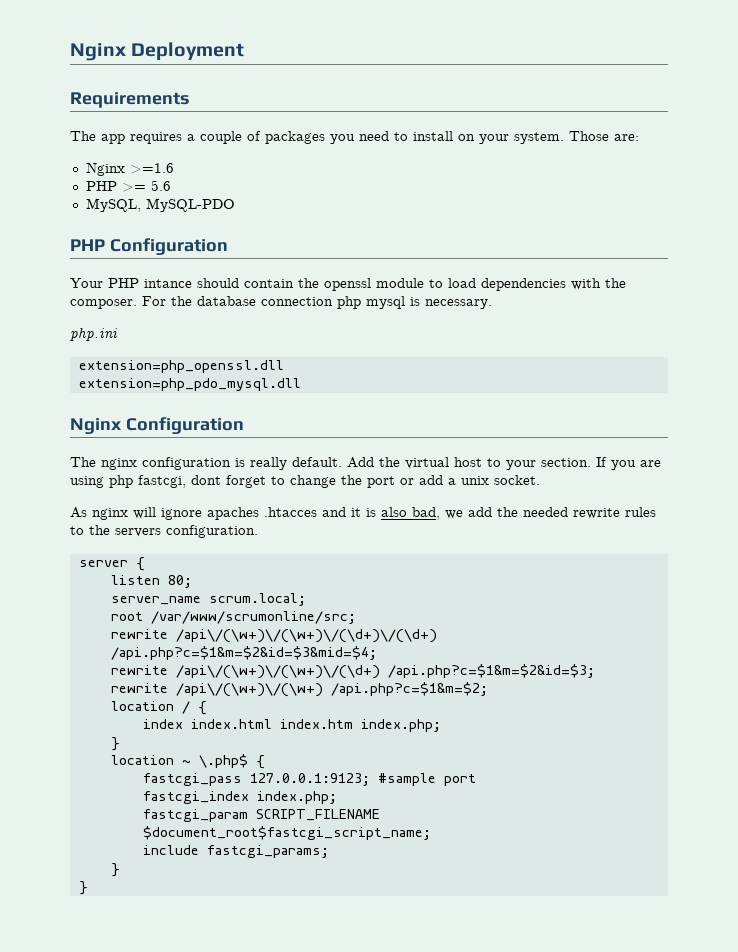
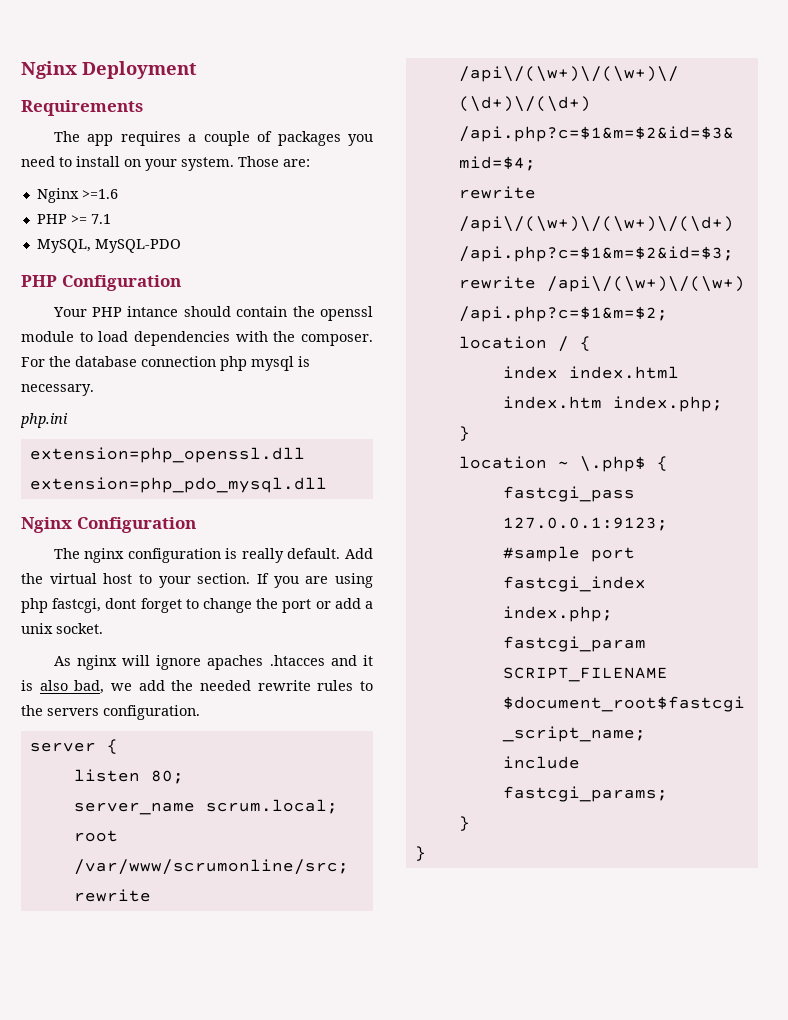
[150,180,171,191] 5.6 -> [90,214,111,224] 7.1

